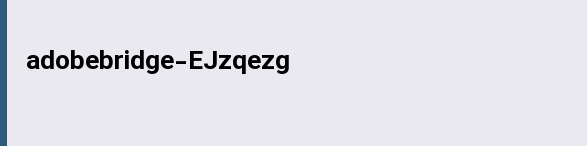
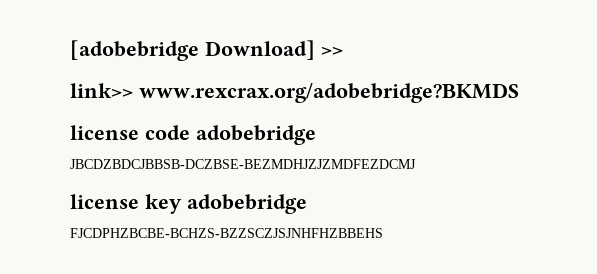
[26,50,290,74] adobebridge-EJzqezg -> [70,40,343,61] [70,83,519,103] [70,125,316,145] [70,159,416,169] [70,194,307,214] [70,228,383,238] [adobebridge Download] >> // link>> www.rexcrax.org/adobebridge?BKMDS // license code adobebridge // JBCDZBDCJBBSB-DCZBSE-BEZMDHJZJZMDFEZDCMJ // license key adobebridge // FJCDPHZBCBE-BCHZS-BZZSCZJSJNHFHZBBEHS

